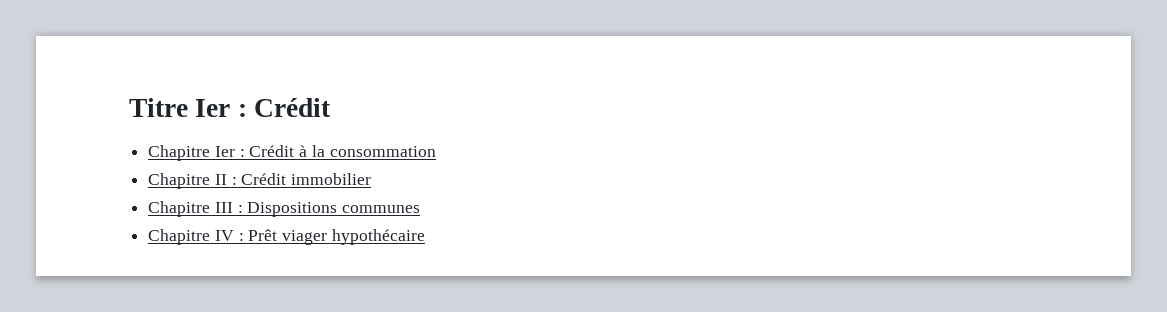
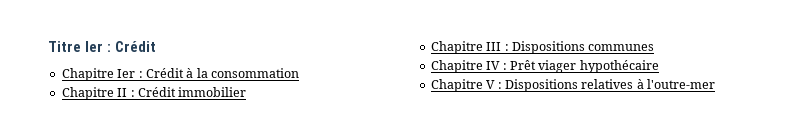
(425, 237) none -> [430,79,715,92] // Chapitre V : Dispositions relatives à l'outre-mer

